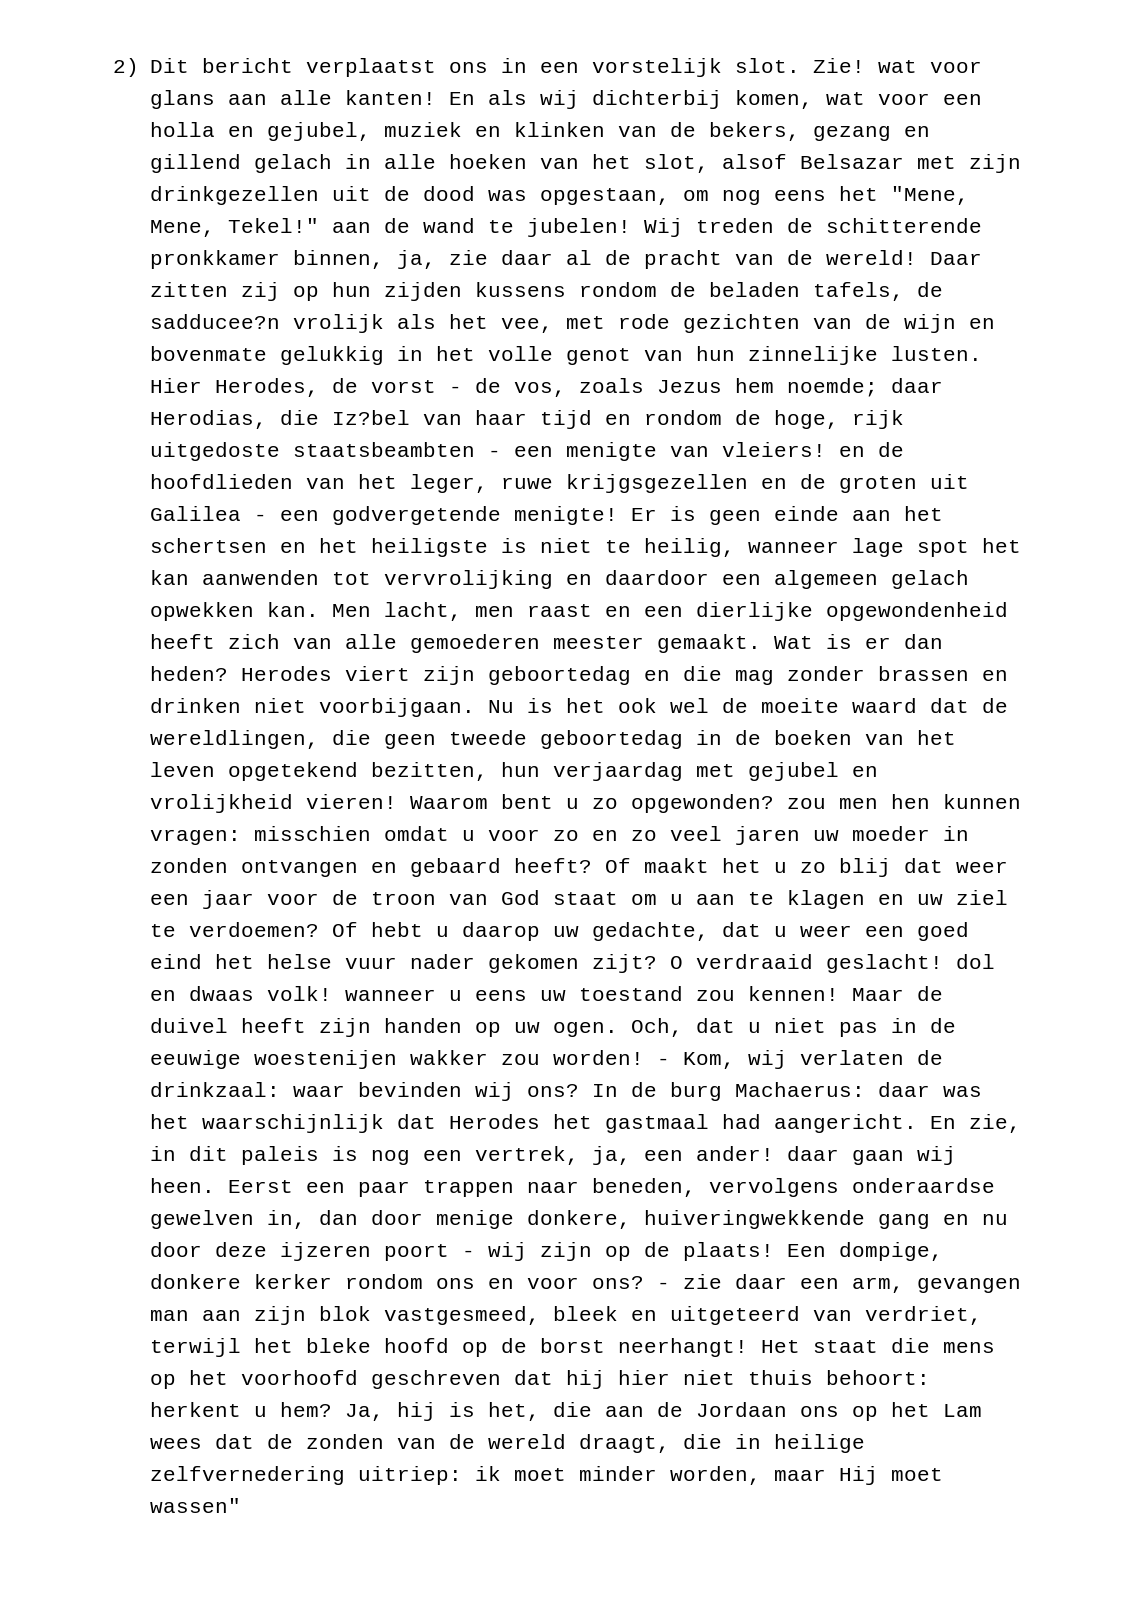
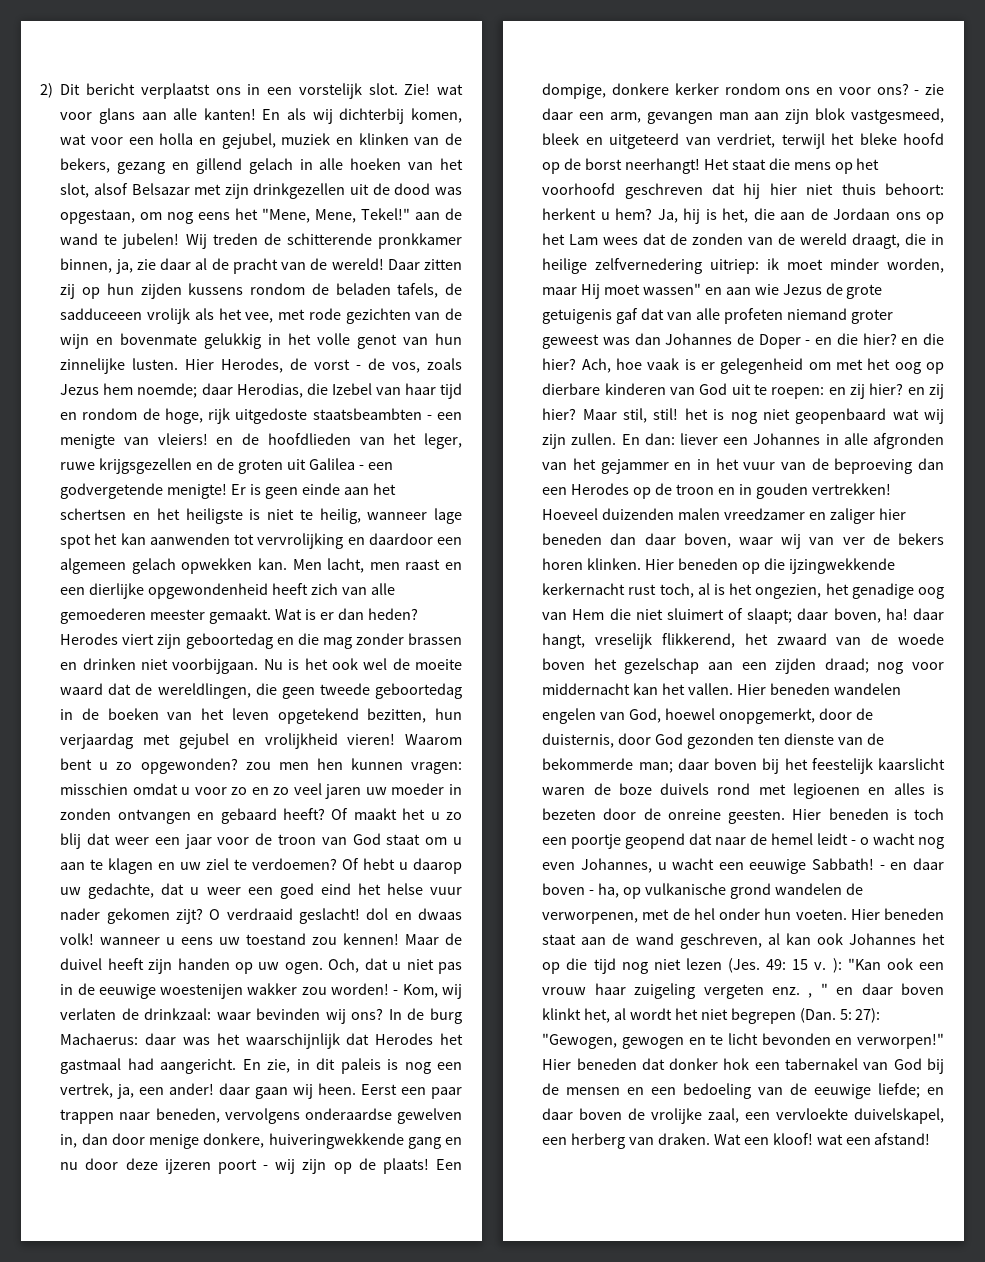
[149,314,280,329] sadducee?n -> [60,308,143,320] sadduceeen
[331,410,410,425] Iz?bel -> [331,383,372,395] Izebel
(241, 1505) none -> [704,283,883,299] [542,308,893,324] [542,333,944,349] [542,358,944,374] [542,383,944,399] [542,408,944,424] [542,433,944,449] [542,458,945,474] [542,483,891,499] [542,508,906,524] [542,533,944,549] [542,558,895,574] [542,583,945,599] [542,608,945,624] [542,633,944,649] [542,658,944,674] [542,683,901,695] [542,708,873,724] [542,733,884,749] [542,758,945,774] [542,783,944,799] [542,808,944,824] [542,833,944,849] [542,858,945,874] [542,883,863,899] [542,908,944,924] [542,933,945,949] [542,958,944,974] [542,983,944,999] [542,1008,881,1024] [542,1033,944,1049] [542,1058,944,1074] [542,1083,944,1099] [542,1108,944,1124] [542,1133,931,1149] en aan wie Jezus de grote getuigenis gaf dat van alle profeten niemand groter geweest was dan Johannes de Doper - en die hier? en die hier? Ach, hoe vaak is er gelegenheid om met het oog op dierbare kinderen van God uit te roepen: en zij hier? en zij hier? Maar stil, stil! het is nog niet geopenbaard wat wij zijn zullen. En dan: liever een Johannes in alle afgronden van het gejammer en in het vuur van de beproeving dan een Herodes op de troon en in gouden vertrekken! Hoeveel duizenden malen vreedzamer en zaliger hier beneden dan daar boven, waar wij van ver de bekers horen klinken. Hier beneden op die ijzingwekkende kerkernacht rust toch, al is het ongezien, het genadige oog van Hem die niet sluimert of slaapt; daar boven, ha! daar hangt, vreselijk flikkerend, het zwaard van de woede boven het gezelschap aan een zijden draad; nog voor middernacht kan het vallen. Hier beneden wandelen engelen van God, hoewel onopgemerkt, door de duisternis, door God gezonden ten dienste van de bekommerde man; daar boven bij het feestelijk kaarslicht waren de boze duivels rond met legioenen en alles is bezeten door de onreine geesten. Hier beneden is toch een poortje geopend dat naar de hemel leidt - o wacht nog even Johannes, u wacht een eeuwige Sabbath! - en daar boven - ha, op vulkanische grond wandelen de verworpenen, met de hel onder hun voeten. Hier beneden staat aan de wand geschreven, al kan ook Johannes het op die tijd nog niet lezen (Jes. 49: 15 v. ): "Kan ook een vrouw haar zuigeling vergeten enz. , " en daar boven klinkt het, al wordt het niet begrepen (Dan. 5: 27): "Gewogen, gewogen en te licht bevonden en verworpen!" Hier beneden dat donker hok een tabernakel van God bij de mensen en een bedoeling van de eeuwige liefde; en daar boven de vrolijke zaal, een vervloekte duivelskapel, een herberg van draken. Wat een kloof! wat een afstand!

